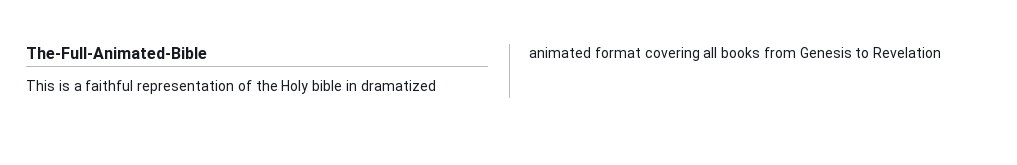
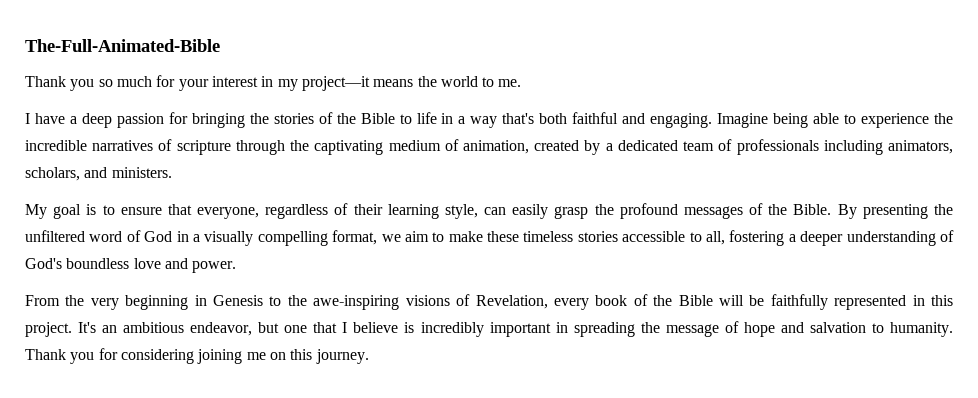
[26,80,436,94] [529,47,942,61] This is a faithful representation of the Holy bible in dramatized animated format covering all books from Genesis to Revelation -> [25,75,522,91] [25,112,953,128] [25,139,953,155] [25,167,172,181] [25,203,953,219] [25,230,955,246] [25,258,237,273] [25,294,953,310] [25,321,953,337] [25,348,369,364] Thank you so much for your interest in my project—it means the world to me. // I have a deep passion for bringing the stories of the Bible to life in a way that's both faithful and engaging. Imagine being able to experience the incredible narratives of scripture through the captivating medium of animation, created by a dedicated team of professionals including animators, scholars, and ministers. // My goal is to ensure that everyone, regardless of their learning style, can easily grasp the profound messages of the Bible. By presenting the unfiltered word of God in a visually compelling format, we aim to make these timeless stories accessible to all, fostering a deeper understanding of God's boundless love and power. // From the very beginning in Genesis to the awe-inspiring visions of Revelation, every book of the Bible will be faithfully represented in this project. It's an ambitious endeavor, but one that I believe is incredibly important in spreading the message of hope and salvation to humanity. Thank you for considering joining me on this journey.

